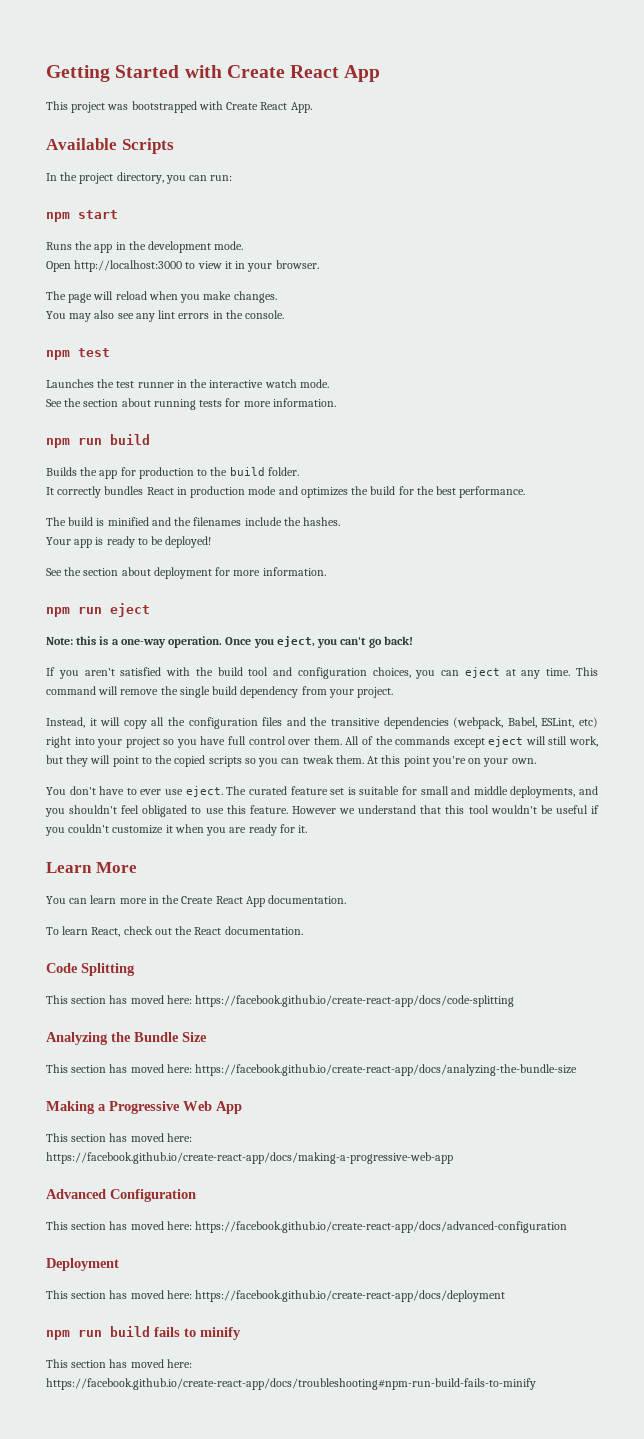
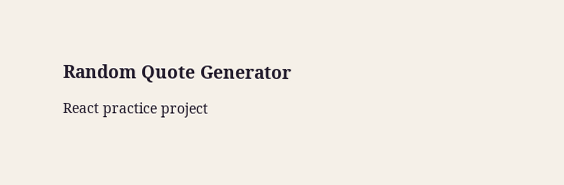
[46,65,381,82] [46,101,312,113] [46,138,174,154] [46,172,233,184] [46,210,118,222] [46,241,244,253] [46,260,319,272] [46,291,277,303] [46,310,285,322] [46,348,110,360] [46,379,329,388] [46,398,336,410] [46,434,150,448] [46,467,299,479] [46,486,526,498] [46,517,341,526] [46,536,212,548] [46,567,326,579] [46,603,150,617] [46,636,413,648] [46,667,598,679] [46,686,394,698] [46,717,599,729] [46,736,598,748] [46,755,536,767] [46,786,598,798] [45,805,600,817] [45,824,308,836] [46,862,137,873] [46,895,347,907] [46,926,303,937] [46,963,135,976] [46,995,515,1007] [46,1032,207,1045] [46,1064,578,1076] [46,1101,242,1114] [46,1133,192,1142] [46,1152,453,1164] [46,1189,196,1202] [46,1221,568,1233] [46,1258,119,1271] [46,1290,506,1302] [46,1326,241,1340] [46,1359,192,1368] [46,1378,536,1390] Getting Started with Create React App // This project was bootstrapped with Create React App. // Available Scripts // In the project directory, you can run: // npm start // Runs the app in the development mode. // Open http://localhost:3000 to view it in your browser. // The page will reload when you make changes. // You may also see any lint errors in the console. // npm test // Launches the test runner in the interactive watch mode. // See the section about running tests for more information. // npm run build // Builds the app for production to the build folder. // It correctly bundles React in production mode and optimizes the build for the best performance. // The build is minified and the filenames include the hashes. // Your app is ready to be deployed! // See the section about deployment for more information. // npm run eject // Note: this is a one-way operation. Once you eject, you can't go back! // If you aren't satisfied with the build tool and configuration choices, you can eject at any time. This command will remove the single build dependency from your project. // Instead, it will copy all the configuration files and the transitive dependencies (webpack, Babel, ESLint, etc) right into your project so you have full control over them. All of the commands except eject will still work, but they will point to the copied scripts so you can tweak them. At this point you're on your own. // You don't have to ever use eject. The curated feature set is suitable for small and middle deployments, and you shouldn't feel obligated to use this feature. However we understand that this tool wouldn't be useful if you couldn't customize it when you are ready for it. // Learn More // You can learn more in the Create React App documentation. // To learn React, check out the React documentation. // Code Splitting // This section has moved here: https://facebook.github.io/create-react-app/docs/code-splitting // Analyzing the Bundle Size // This section has moved here: https://facebook.github.io/create-react-app/docs/analyzing-the-bundle-size // Making a Progressive Web App // This section has moved here: https://facebook.github.io/create-react-app/docs/making-a-progressive-web-app // Advanced Configuration // This section has moved here: https://facebook.github.io/create-react-app/docs/advanced-configuration // Deployment // This section has moved here: https://facebook.github.io/create-react-app/docs/deployment // npm run build fails to minify // This section has moved here: https://facebook.github.io/create-react-app/docs/troubleshooting#npm-run-build-fails-to-minify -> [63,63,292,83] [62,102,208,118] Random Quote Generator // React practice project

